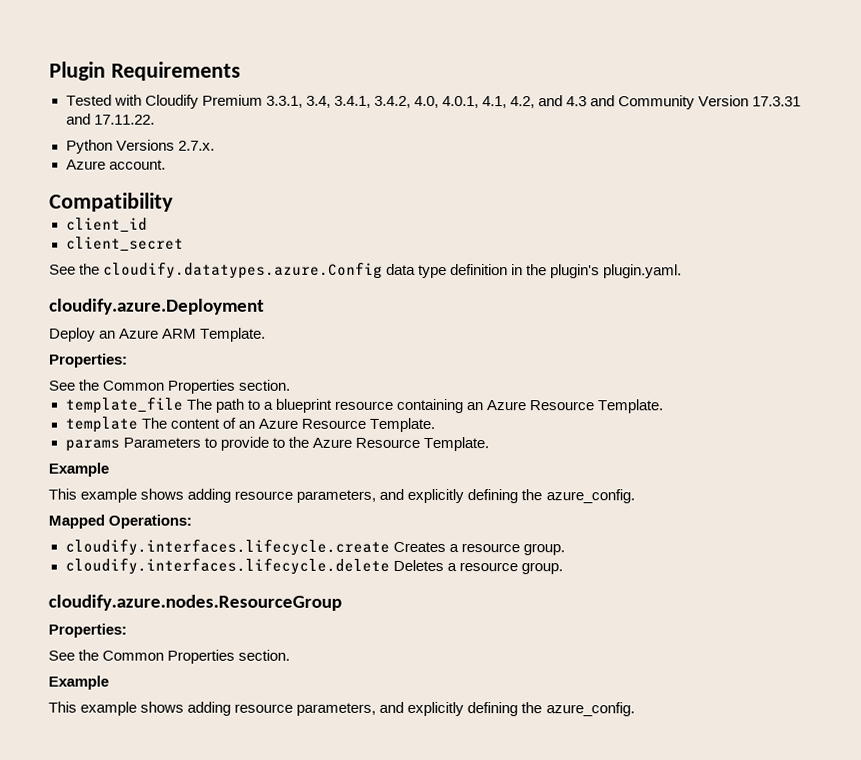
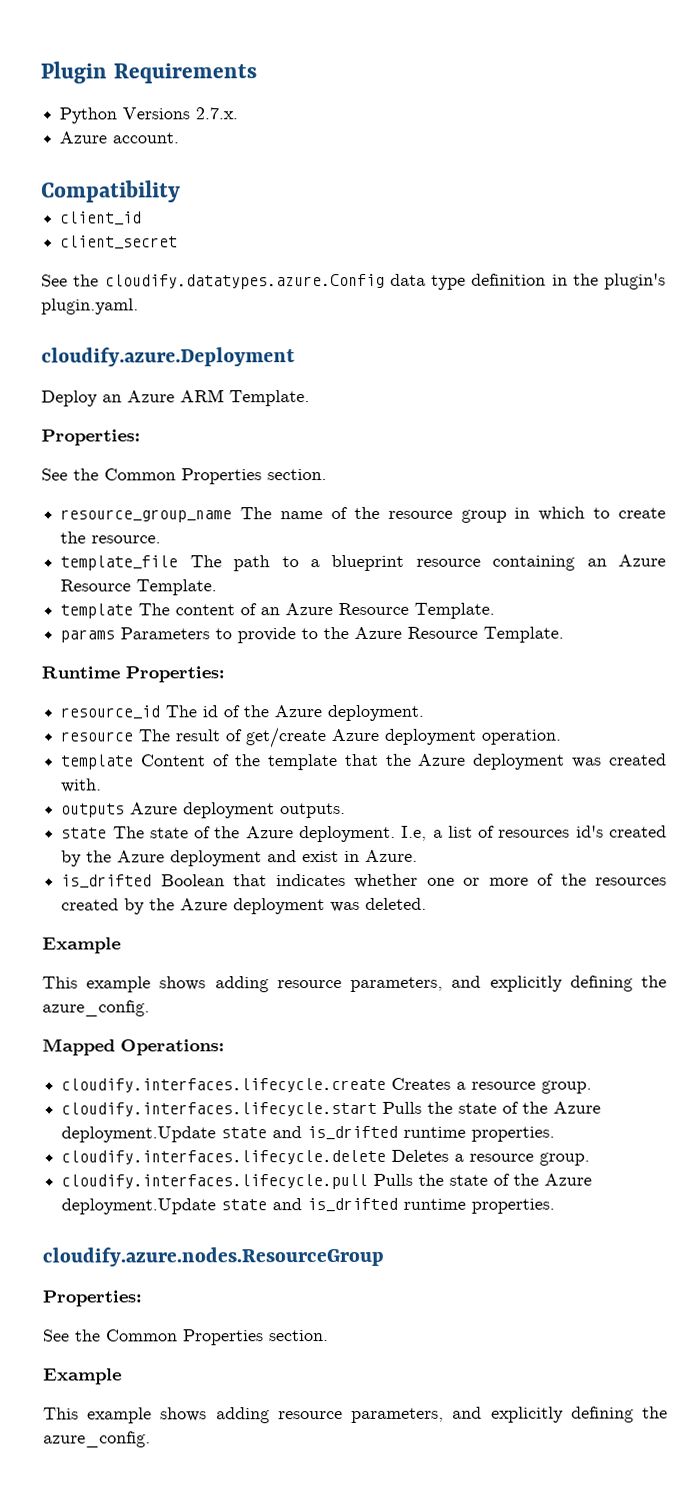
[65,94,802,110] [65,113,155,125] // Tested with Cloudify Premium 3.3.1, 3.4, 3.4.1, 3.4.2, 4.0, 4.0.1, 4.1, 4.2, and 4.3 and Community Version 17.3.31 and 17.11.22. -> (257, 73) none
(292, 385) none -> [60,506,666,523] [60,531,162,544] // resource_group_name The name of the resource group in which to create the resource.
(489, 444) none -> [41,666,225,683] [60,704,425,722] [60,727,562,749] [61,753,667,771] [61,778,103,793] [61,802,347,819] [61,825,667,843] [61,849,419,867] [61,873,668,889] [61,897,428,915] // Runtime Properties: // resource_id The id of the Azure deployment. // resource The result of get/create Azure deployment operation. // template Content of the template that the Azure deployment was created with. // outputs Azure deployment outputs. // state The state of the Azure deployment. I.e, a list of resources id's created by the Azure deployment and exist in Azure. // is_drifted Boolean that indicates whether one or more of the resources created by the Azure deployment was deleted.
(565, 549) none -> [61,1101,602,1117] [61,1125,556,1143] // cloudify.interfaces.lifecycle.start Pulls the state of the Azure deployment.Update state and is_drifted runtime properties.
(563, 568) none -> [61,1173,593,1190] [61,1197,556,1215] // cloudify.interfaces.lifecycle.pull Pulls the state of the Azure deployment.Update state and is_drifted runtime properties.

